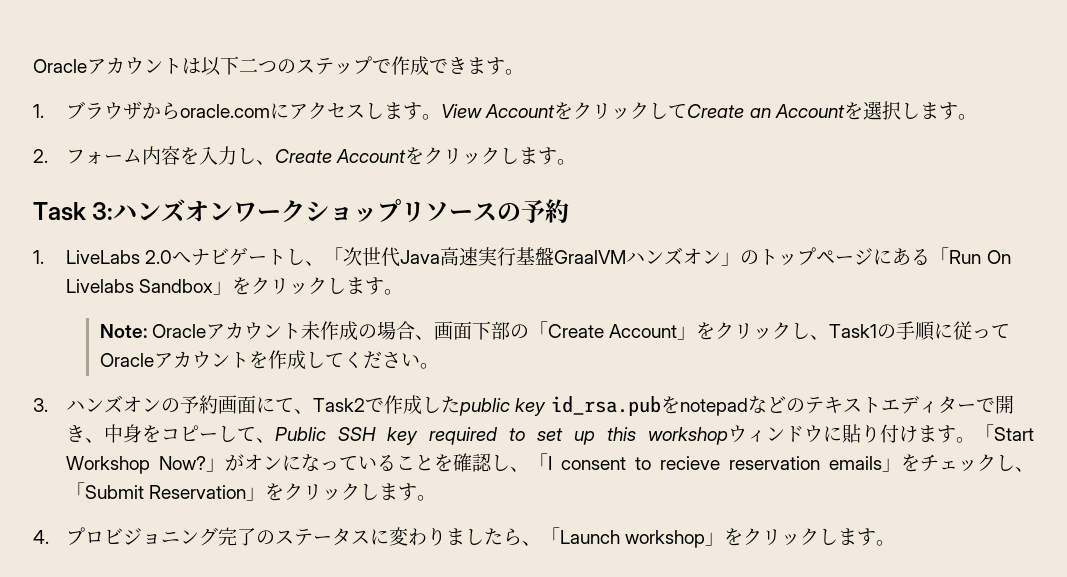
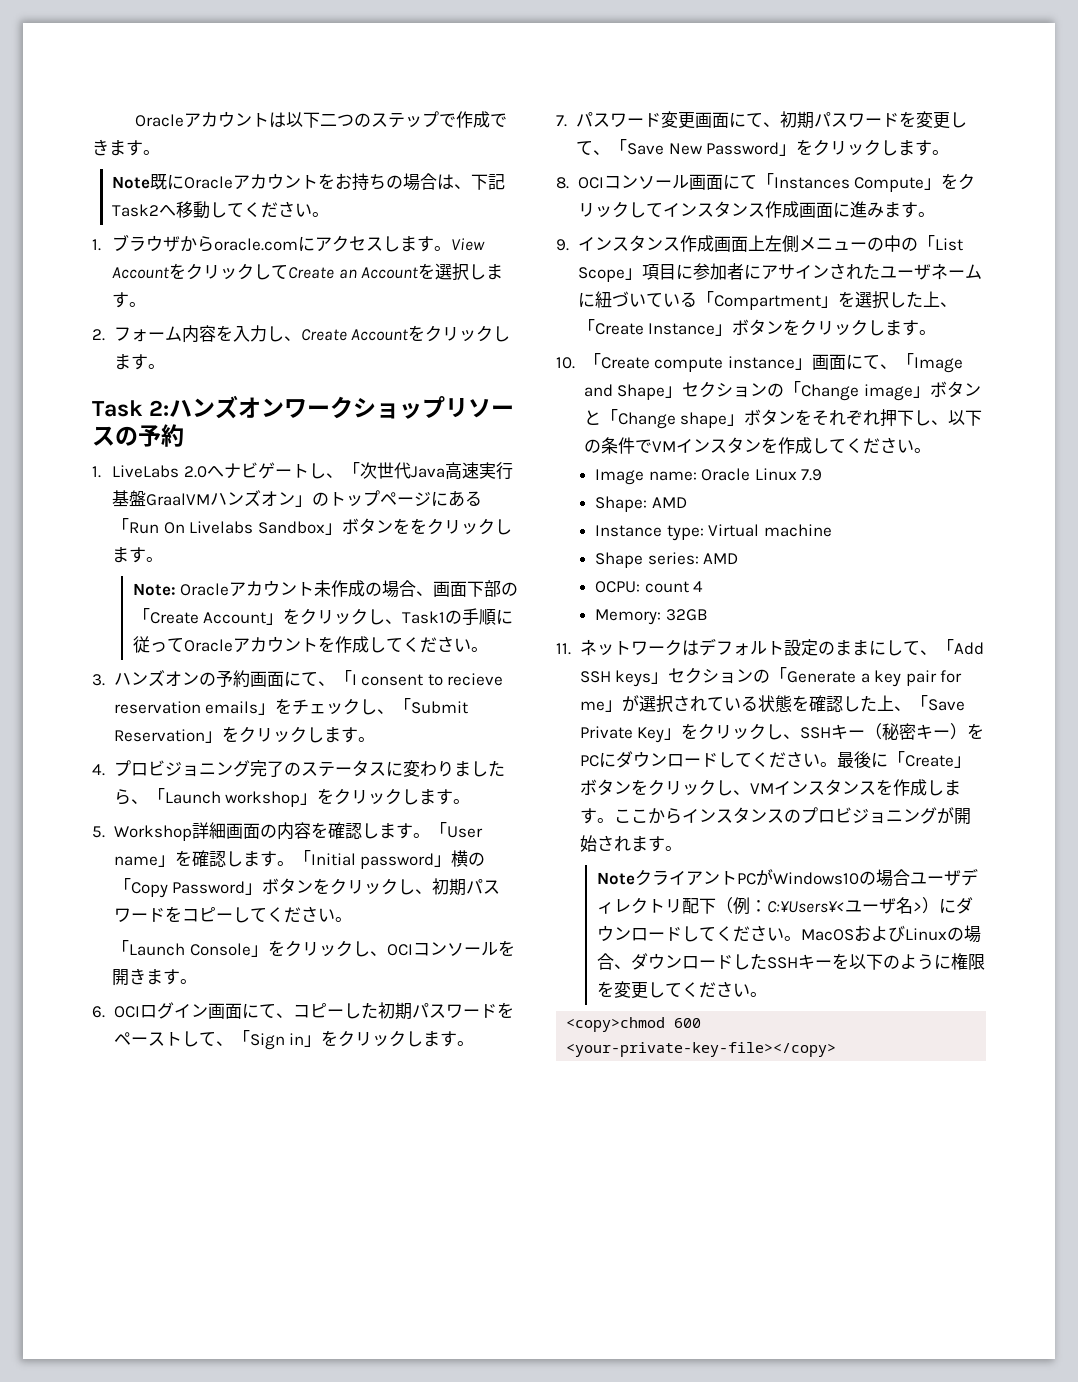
(524, 72) none -> [112,173,506,191] [112,201,330,219] // Note既にOracleアカウントをお持ちの場合は、下記Task2へ移動してください。
[92,202,114,220] 3: -> [149,400,170,416] 2:
(233, 288) none -> [342,518,411,535] ボタンを
[313,395,1014,416] [66,424,1034,445] [66,453,530,474] Task2で作成したpublic key id_rsa.pubをnotepadなどのテキストエディターで開き、中身をコピーして、Public SSH key required to set up this workshopウィンドウに貼り付けます。「Start Workshop Now?」がオンになっていることを確認し、 -> (335, 683) none
(896, 543) none -> [92,822,483,841] [113,850,486,869] [113,878,501,898] [113,906,352,923] [112,940,515,957] [112,968,198,986] [92,1002,514,1020] [113,1030,475,1050] [556,111,968,129] [576,139,950,156] [556,173,976,192] [577,201,935,218] [556,235,963,252] [577,263,982,282] [577,291,957,310] [577,319,937,336] [556,353,963,373] [583,381,981,401] [583,409,983,429] [583,437,931,454] [594,468,823,485] [594,496,687,512] [594,524,832,541] [594,552,739,568] [594,581,704,593] [594,609,708,625] [556,638,984,656] [579,667,963,687] [579,695,965,713] [579,723,985,743] [579,751,971,768] [579,779,961,796] [579,807,971,825] [579,835,682,852] [596,868,978,887] [596,897,973,915] [596,925,981,943] [596,953,985,970] [596,981,767,999] [566,1017,702,1032] [566,1042,837,1057] // 5. Workshop詳細画面の内容を確認します。「User name」を確認します。「Initial password」横の「Copy Password」ボタンをクリックし、初期パスワードをコピーしてください。 // 「Launch Console」をクリックし、OCIコンソールを開きます。 // 6. OCIログイン画面にて、コピーした初期パスワードをペーストして、「Sign in」をクリックします。 // 7.パスワード変更画面にて、初期パスワードを変更して、「Save New Password」をクリックします。 // 8. OCIコンソール画面にて「Instances Compute」をクリックしてインスタンス作成画面に進みます。 // 9.インスタンス作成画面上左側メニューの中の「List Scope」項目に参加者にアサインされたユーザネームに紐づいている「Compartment」を選択した上、「Create Instance」ボタンをクリックします。 // 10.「Create compute instance」画面にて、「Image and Shape」セクションの「Change image」ボタンと「Change shape」ボタンをそれぞれ押下し、以下の条件でVMインスタンを作成してください。 // Image name: Oracle Linux 7.9 // Shape: AMD // Instance type: Virtual machine // Shape series: AMD // OCPU: count 4 // Memory: 32GB // 11.ネットワークはデフォルト設定のままにして、「Add SSH keys」セクションの「Generate a key pair for me」が選択されている状態を確認した上、「Save Private Key」をクリックし、SSHキー（秘密キー）をPCにダウンロードしてください。最後に「Create」ボタンをクリックし、VMインスタンスを作成します。ここからインスタンスのプロビジョニングが開始されます。 // NoteクライアントPCがWindows10の場合ユーザディレクトリ配下（例：C:¥Users¥<ユーザ名>）にダウンロードしてください。MacOSおよびLinuxの場合、ダウンロードしたSSHキーを以下のように権限を変更してください。 // <copy>chmod 600 <your-private-key-file></copy>

